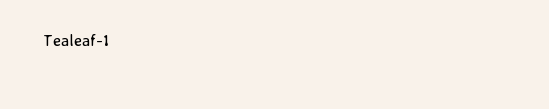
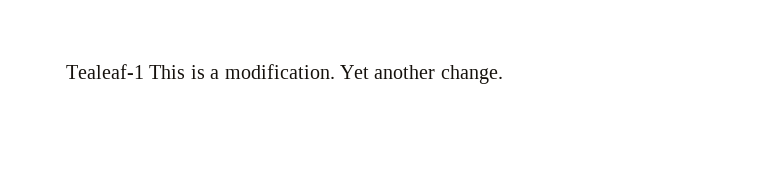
(109, 40) none -> [149,64,503,84] This is a modification. Yet another change.

